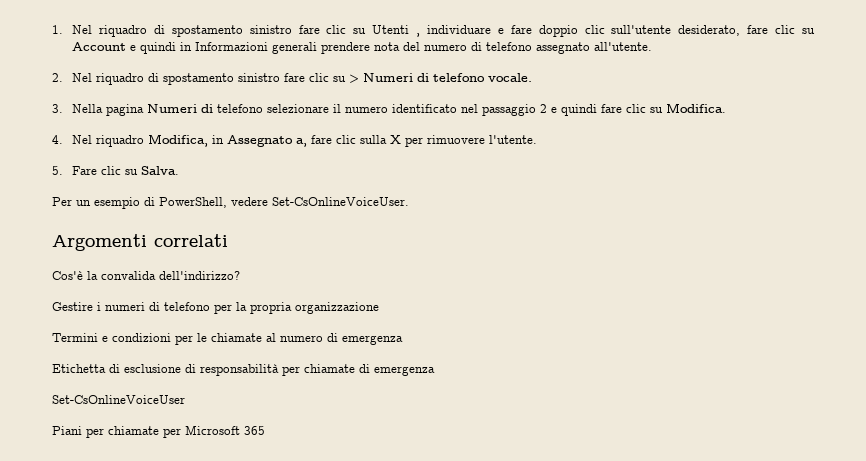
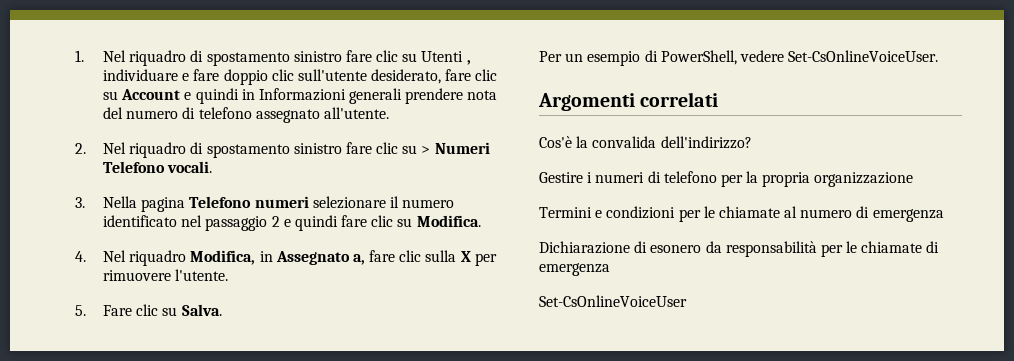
[417,73,533,82] di telefono vocale. -> [102,161,213,173] Telefono vocali.
[147,104,264,113] Numeri di telefono -> [189,196,309,208] Telefono numeri
[52,364,196,373] Etichetta di esclusione di -> [539,241,722,254] Dichiarazione di esonero da
(300, 371) none -> [846,241,858,253] le
[52,425,265,438] // Piani per chiamate per Microsoft 365 -> (687, 301) none

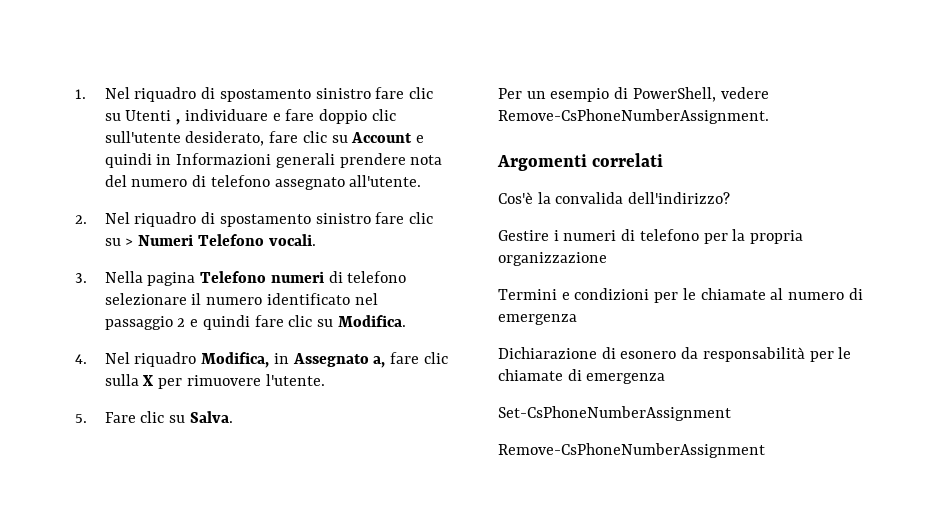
(309, 202) none -> [328,271,407,283] di telefono
[788,50,939,62] Set-CsOnlineVoiceUser. -> [498,109,769,124] Remove-CsPhoneNumberAssignment.
[539,295,687,307] Set-CsOnlineVoiceUser -> [498,406,731,421] [498,443,765,458] Set-CsPhoneNumberAssignment // Remove-CsPhoneNumberAssignment

